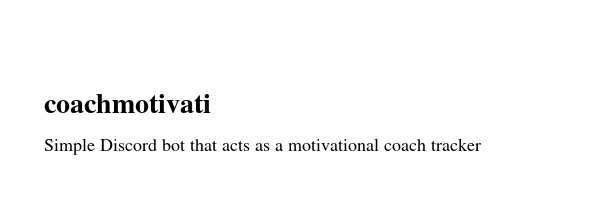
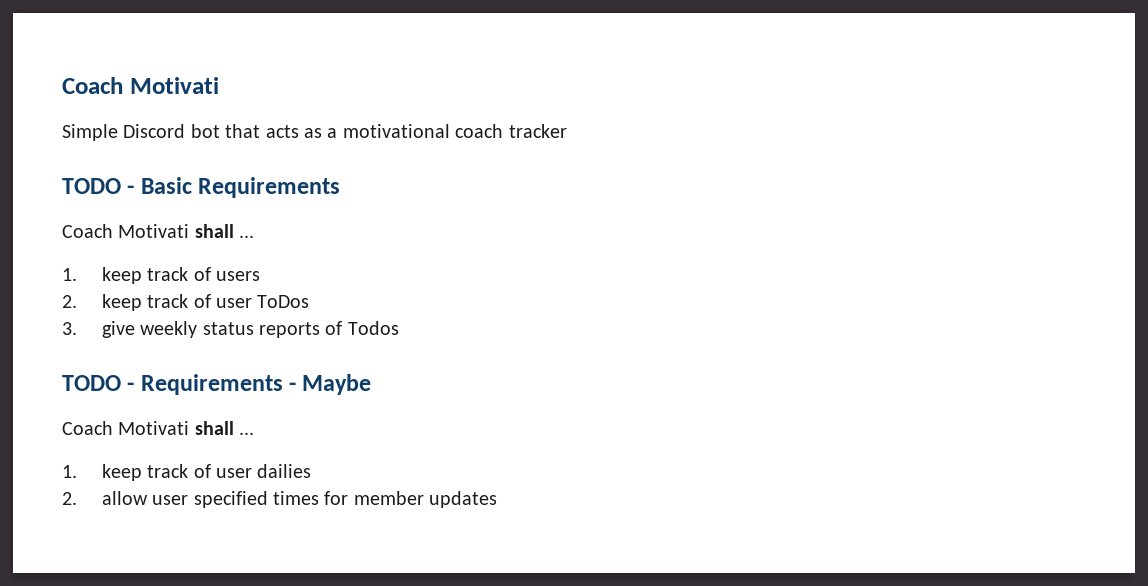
[44,94,211,113] coachmotivati -> [62,77,219,94] Coach Motivati
(482, 144) none -> [62,177,341,198] [62,224,255,238] [62,267,261,284] [62,294,310,311] [62,321,399,338] [62,374,372,395] [62,421,255,435] [62,464,312,481] [62,491,498,508] // TODO - Basic Requirements // Coach Motivati shall ... // 1. keep track of users // 2. keep track of user ToDos // 3. give weekly status reports of Todos // TODO - Requirements - Maybe // Coach Motivati shall ... // 1. keep track of user dailies // 2. allow user specified times for member updates

